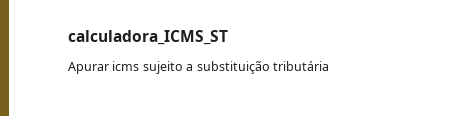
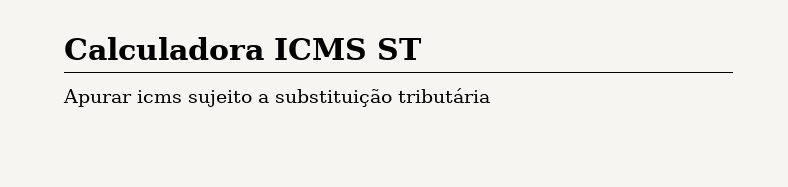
[68,30,228,45] calculadora_ICMS_ST -> [64,37,422,60] Calculadora ICMS ST

